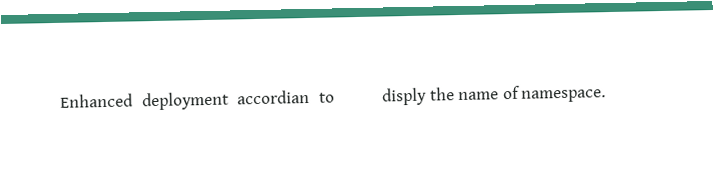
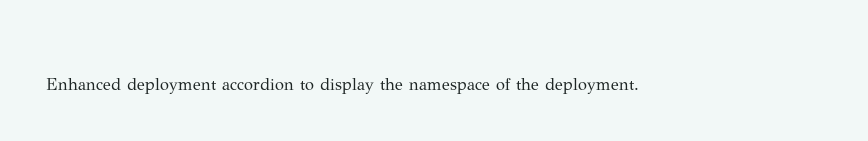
[237,85,607,106] accordian to disply the name of namespace. -> [222,78,639,94] accordion to display the namespace of the deployment.

